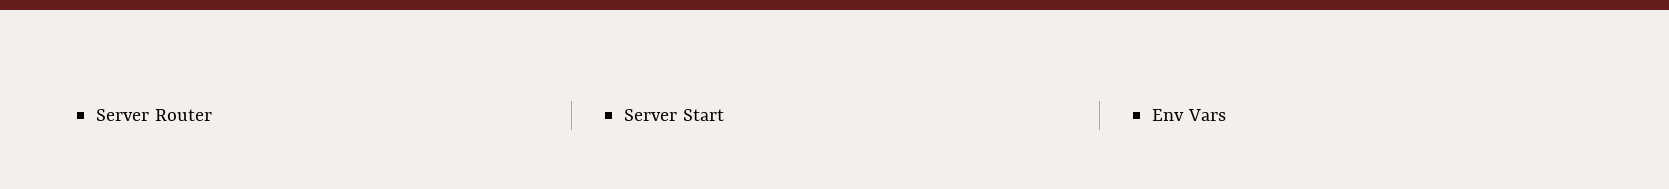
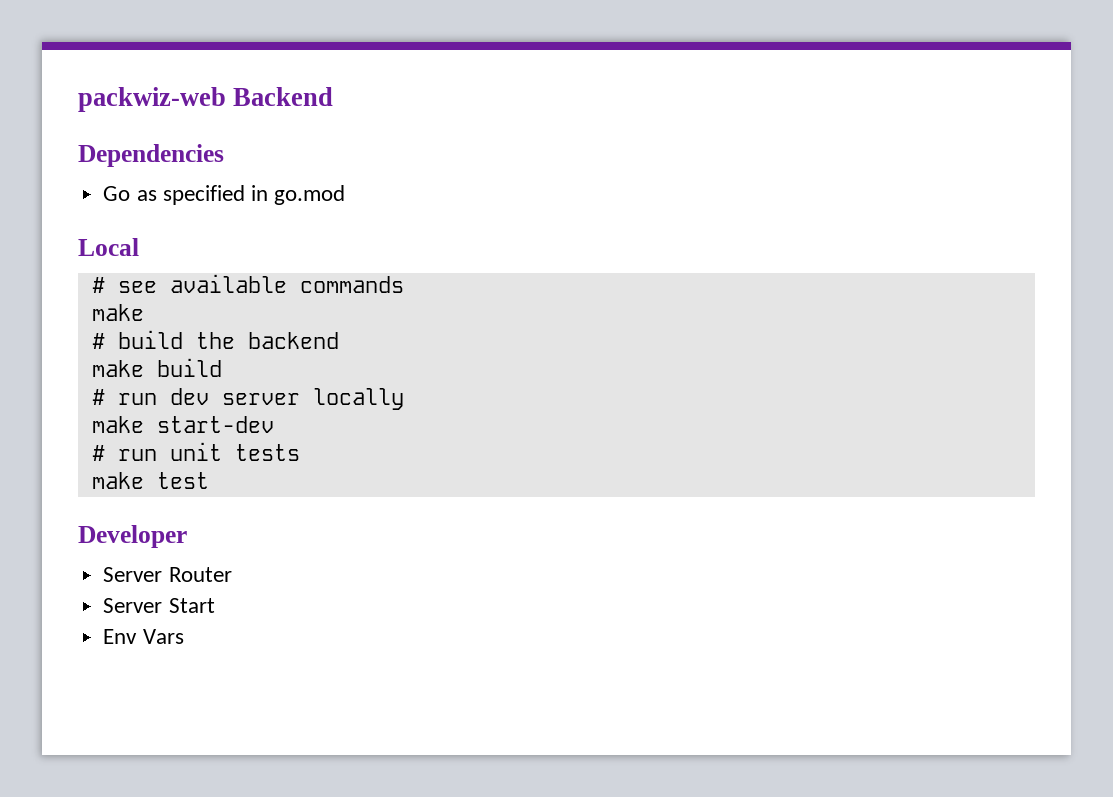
(96, 115) none -> [78,87,334,112] [78,144,224,167] [103,185,346,205] [78,238,139,256] [91,274,404,293] [91,304,144,321] [91,330,339,349] [91,358,222,377] [91,388,404,410] [91,416,274,433] [91,442,300,461] [91,472,209,489] [78,525,187,548] packwiz-web Backend // Dependencies // Go as specified in go.mod // Local // # see available commands // make // # build the backend // make build // # run dev server locally // make start-dev // # run unit tests // make test // Developer //

